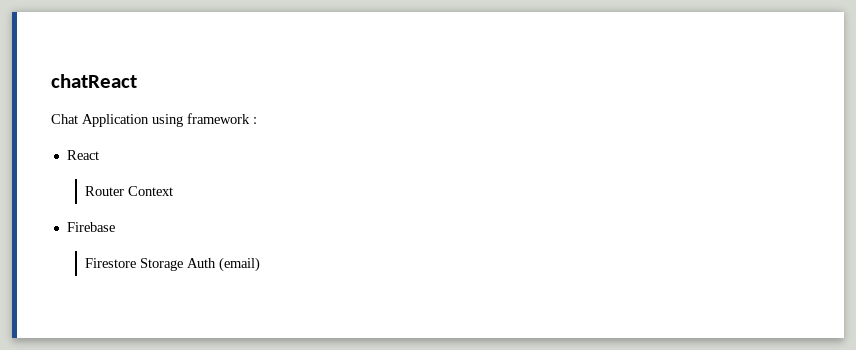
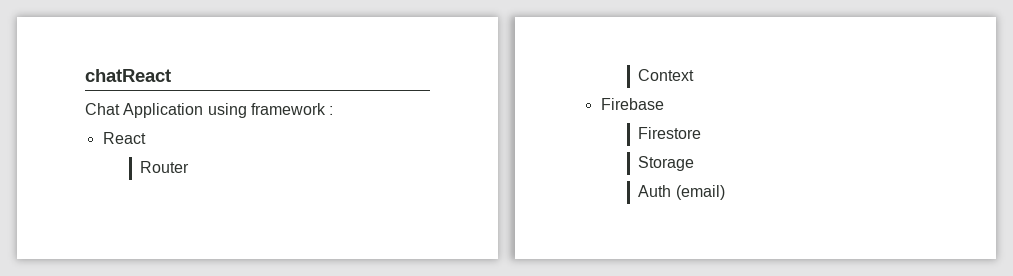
(125, 191) none -> (190, 167) //
(137, 263) none -> (702, 133) //
(184, 264) none -> (695, 163) //

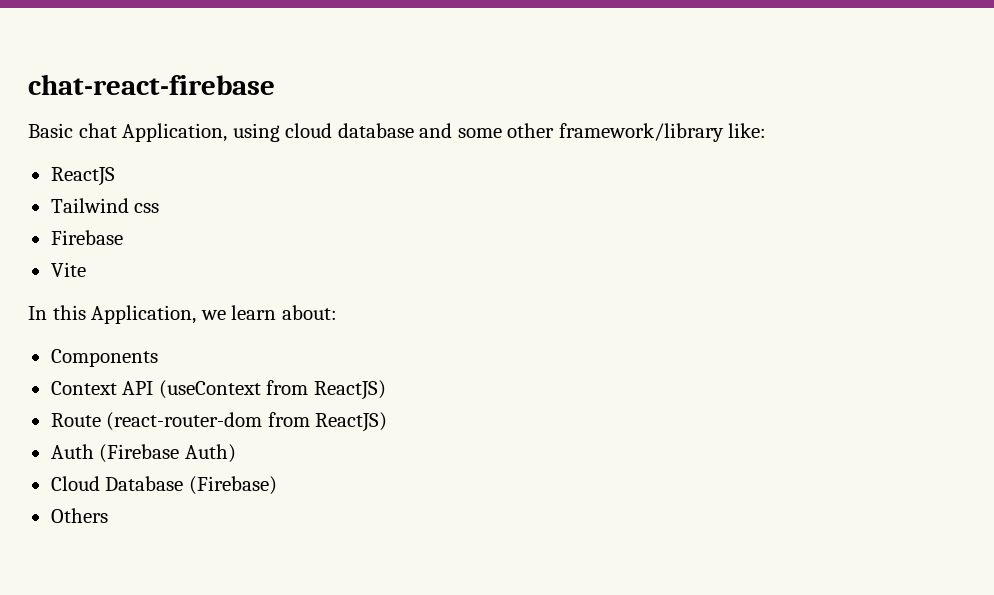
[85,69,171,82] [85,103,334,118] [102,132,146,144] [140,161,190,173] [638,69,695,81] [600,98,664,110] [638,127,702,139] [638,156,695,171] [638,185,725,200] chatReact // Chat Application using framework : // React // Router // Context // Firebase // Firestore // Storage // Auth (email) -> [28,74,275,95] [28,123,767,142] [50,167,115,186] [50,198,160,213] [50,230,123,245] [50,262,86,277] [28,305,337,324] [50,349,158,367] [50,380,386,400] [50,412,388,432] [50,444,236,463] [50,476,277,495] [50,508,108,523] chat-react-firebase // Basic chat Application, using cloud database and some other framework/library like: // ReactJS // Tailwind css // Firebase // Vite // In this Application, we learn about: // Components // Context API (useContext from ReactJS) // Route (react-router-dom from ReactJS) // Auth (Firebase Auth) // Cloud Database (Firebase) // Others

